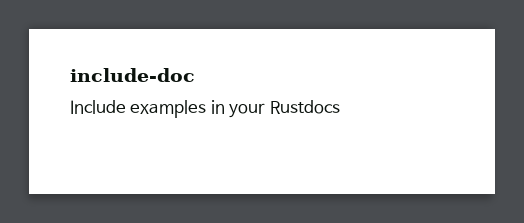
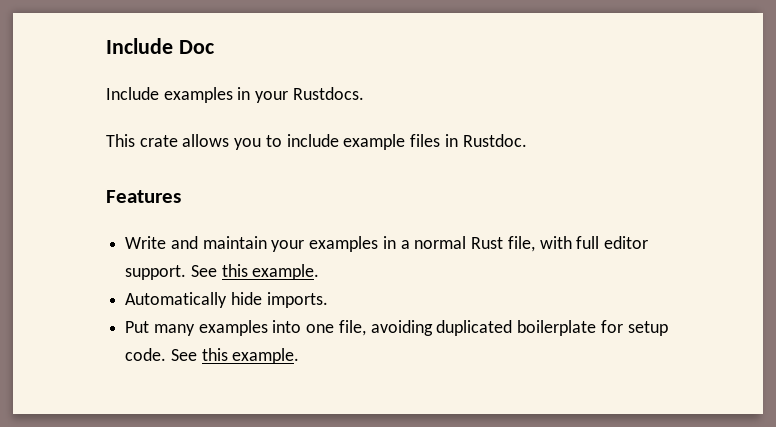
[70,68,195,82] include-doc -> [106,38,214,54] Include Doc
[269,100,340,114] Rustdocs -> [292,87,364,100] [106,134,527,150] [106,190,181,203] [125,236,648,252] [125,264,320,280] [125,292,328,308] [125,320,668,336] [125,348,300,364] Rustdocs. // This crate allows you to include example files in Rustdoc. // Features // Write and maintain your examples in a normal Rust file, with full editor support. See this example. // Automatically hide imports. // Put many examples into one file, avoiding duplicated boilerplate for setup code. See this example.

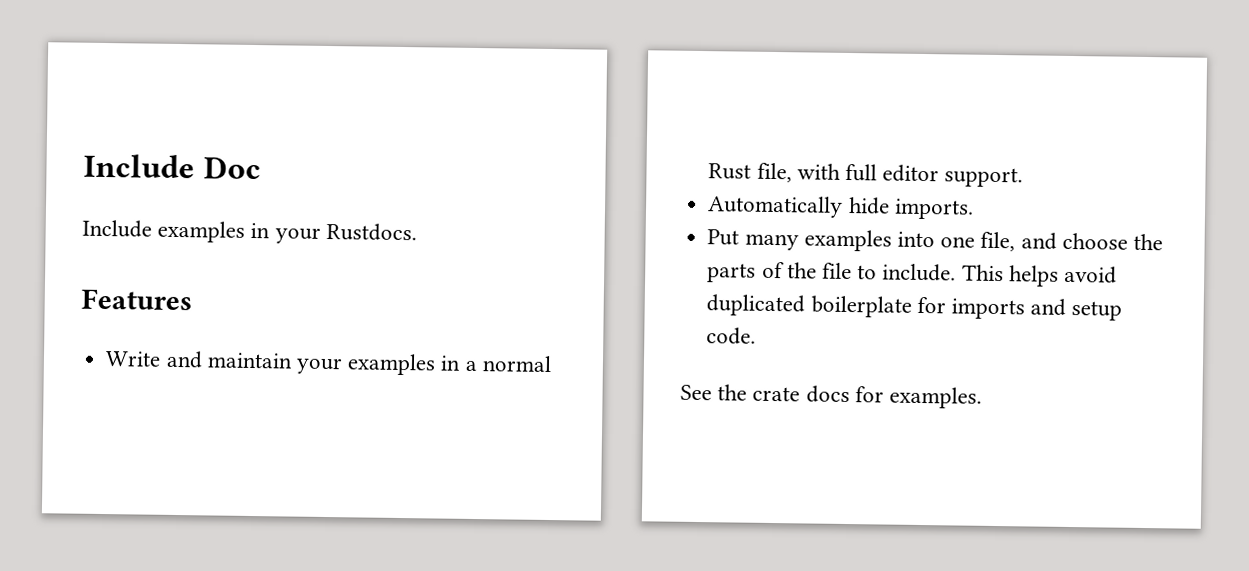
[106,134,527,150] // This crate allows you to include example files in Rustdoc. -> (417, 232) none
[190,264,320,280] See this example. -> (1024, 177) none
[370,320,433,336] avoiding -> [1020,232,1163,251] [707,261,1117,287] and choose the parts of the file to include. This helps avoid
(623, 326) none -> [950,298,1067,320] imports and
[170,348,300,364] See this example. -> [680,384,983,409] // See the crate docs for examples.

